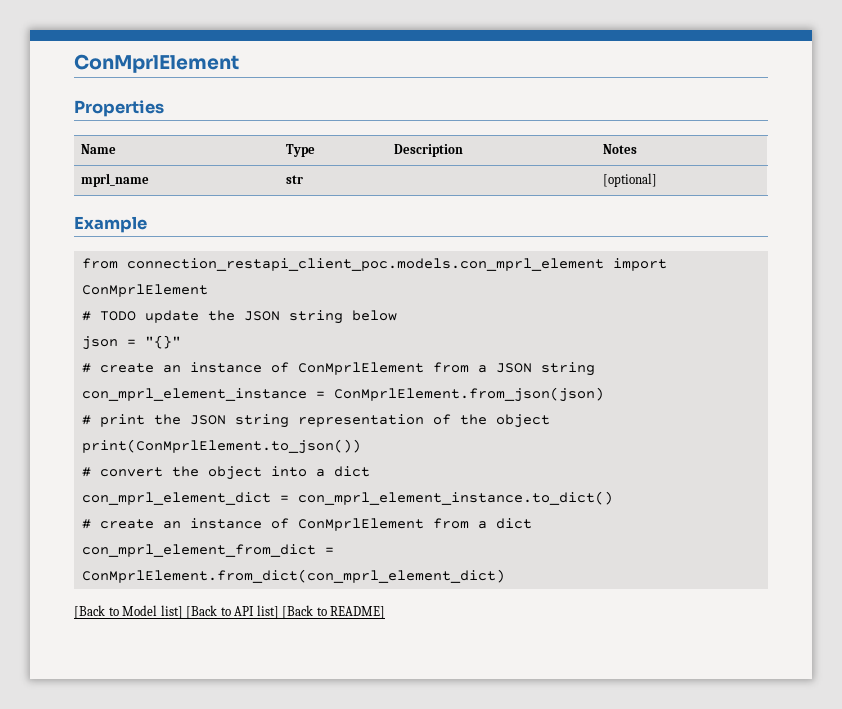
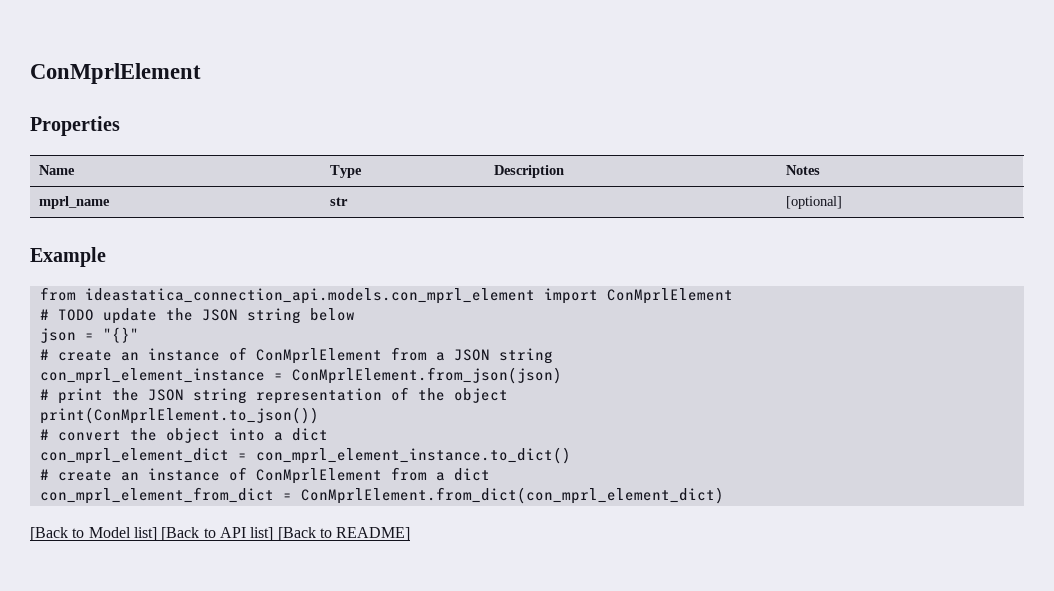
[126,258,604,271] connection_restapi_client_poc.models.con_mprl_element -> [84,288,535,304] ideastatica_connection_api.models.con_mprl_element

